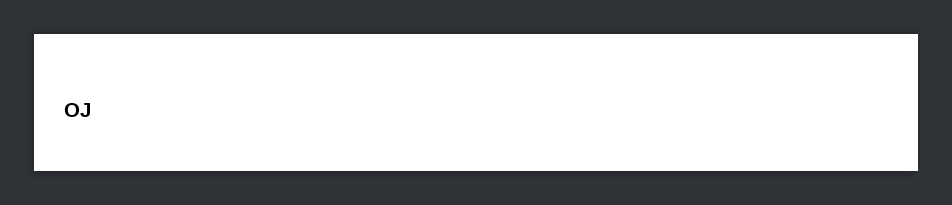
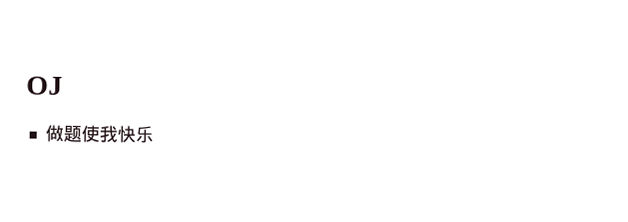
(91, 110) none -> [44,124,154,144] // 做题使我快乐

